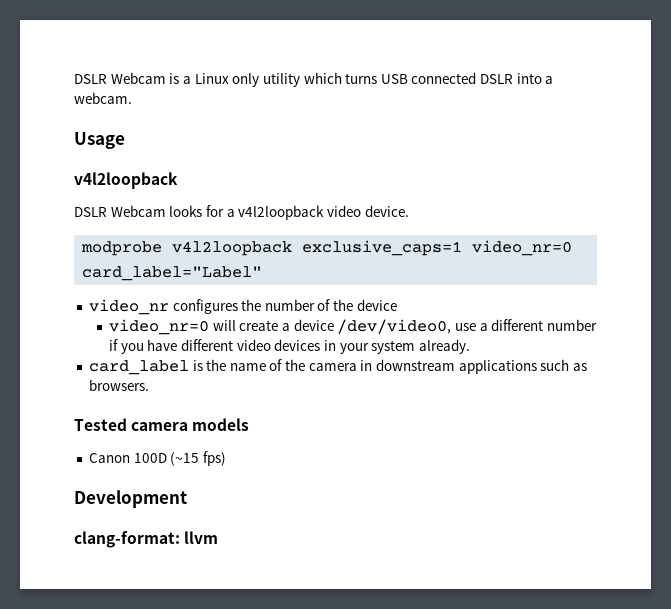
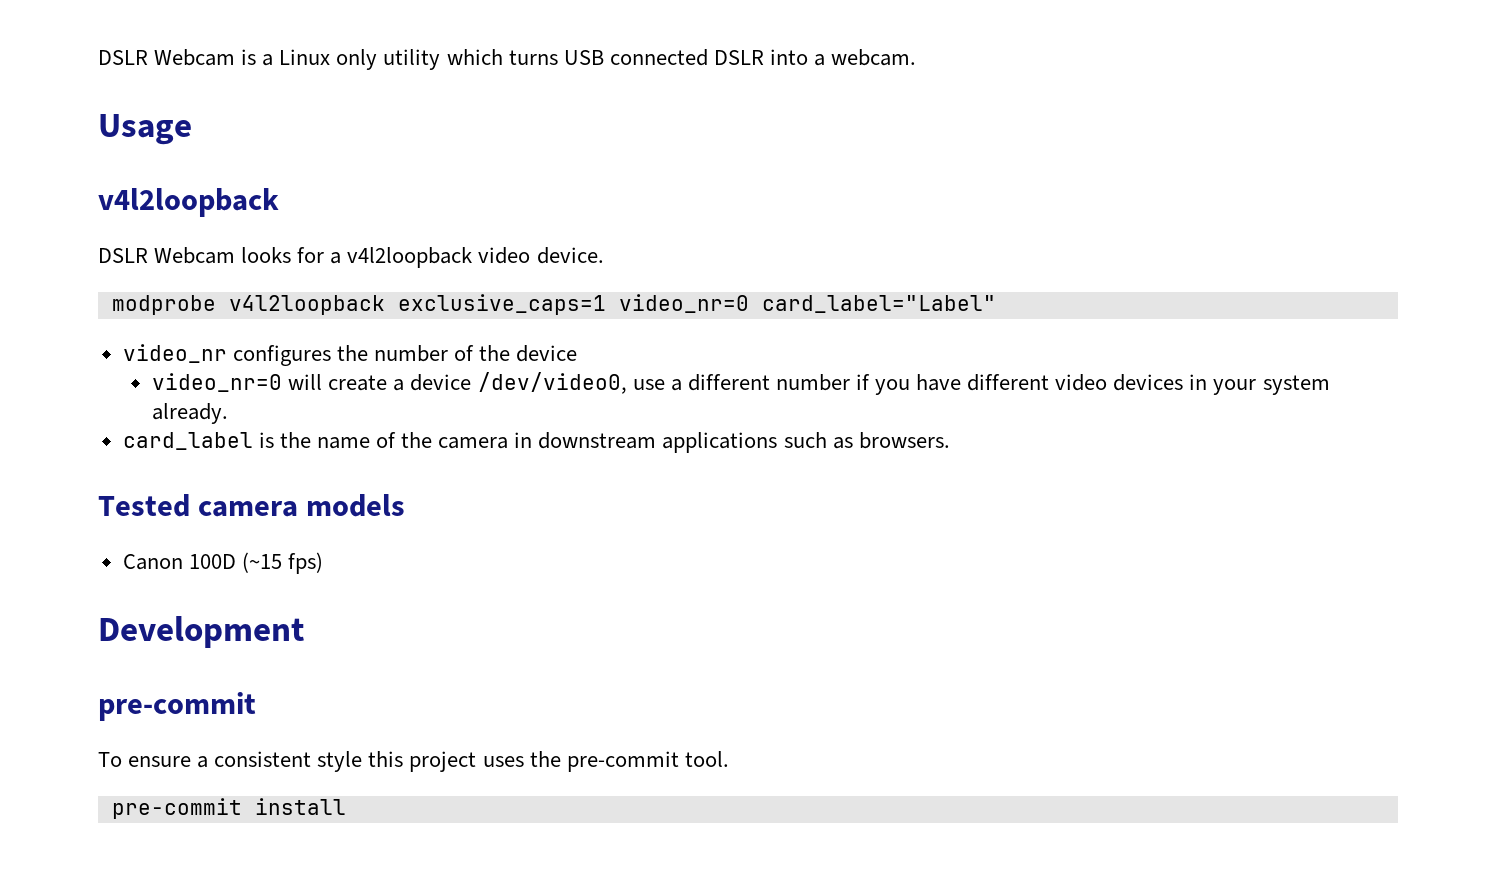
[74,531,219,548] clang-format: llvm -> [98,692,256,721] [98,751,729,772] [111,798,346,819] pre-commit // To ensure a consistent style this project uses the pre-commit tool. // pre-commit install

